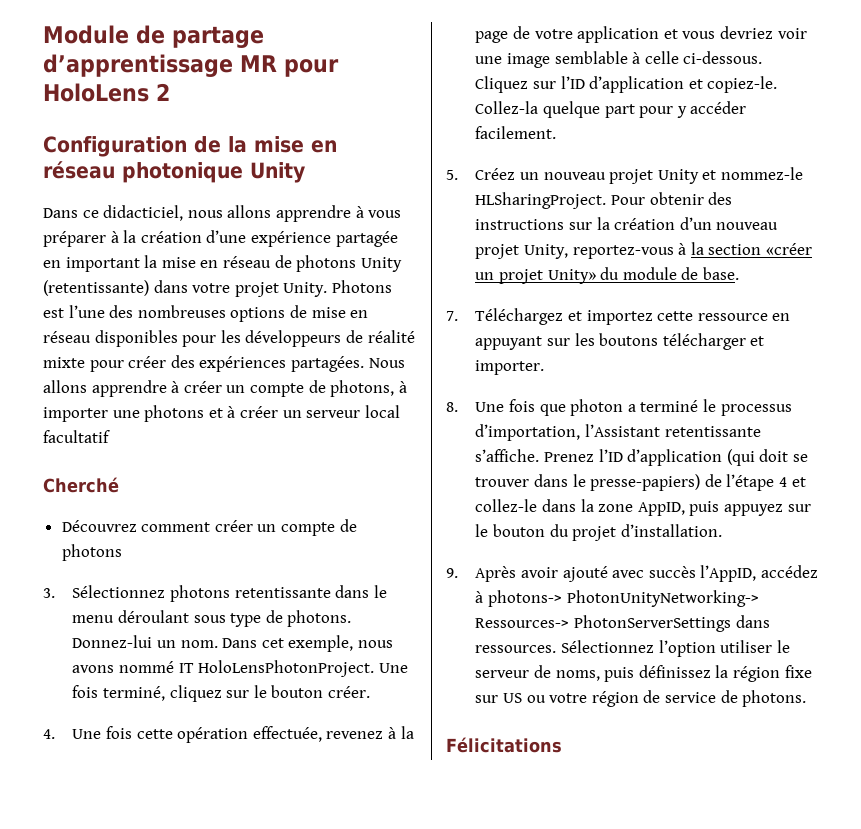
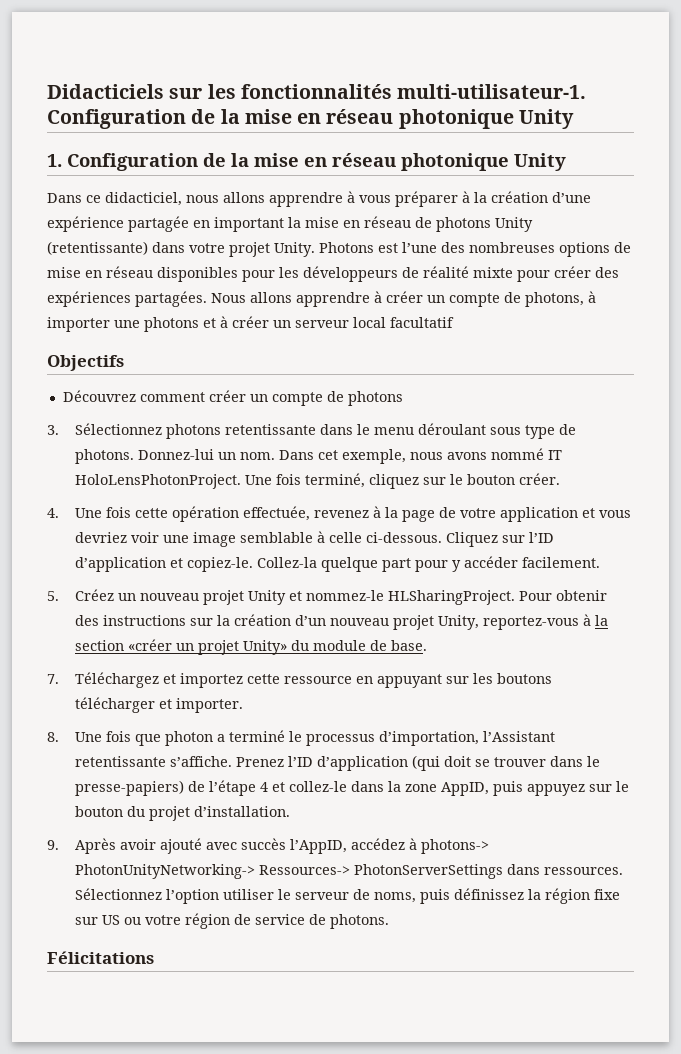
[43,25,264,48] [43,54,339,77] [43,83,170,102] Module de partage d’apprentissage MR pour HoloLens 2 // -> [47,84,587,99] [47,109,574,129] [47,154,62,167] Didacticiels sur les fonctionnalités multi-utilisateur-1. Configuration de la mise en réseau photonique Unity // 1.
[43,477,119,493] Cherché -> [47,355,124,371] Objectifs

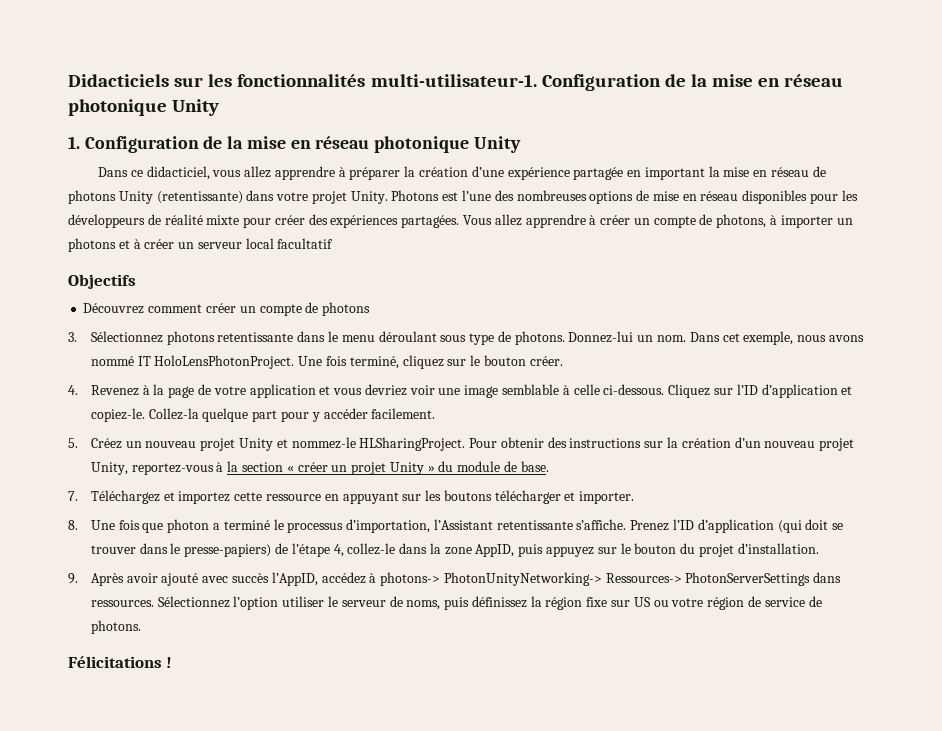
[186,191,470,207] nous allons apprendre à vous préparer à -> [212,166,401,180] vous allez apprendre à préparer
[211,292,292,303] Nous allons -> [463,214,522,226] Vous allez
[114,320,140,328] une -> [836,218,853,225] un
[74,506,369,522] Une fois cette opération effectuée, revenez -> [90,385,139,396] Revenez
[127,639,287,655] «créer un projet Unity» -> [286,462,435,475] « créer un projet Unity »
[259,782,285,792] 4 et -> [333,544,344,557] 4,
(154, 957) none -> [166,657,173,668] !

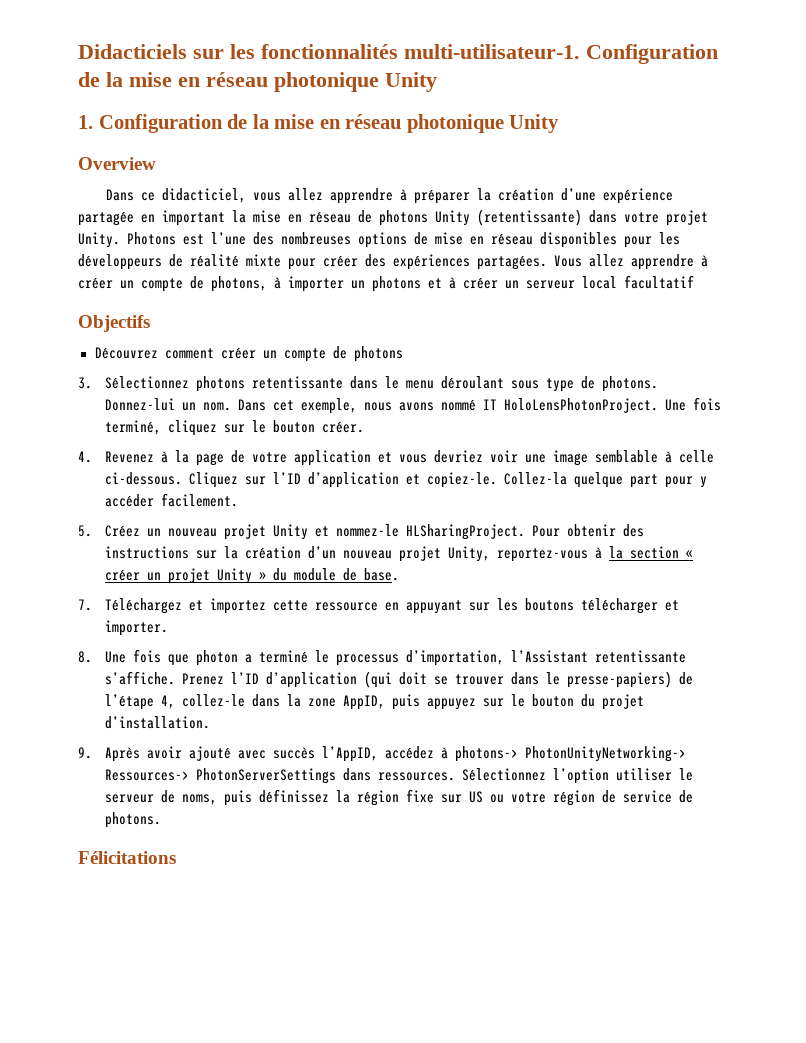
(521, 144) none -> [78,157,156,170] // Overview
[166,657,173,668] ! -> (176, 857) none

